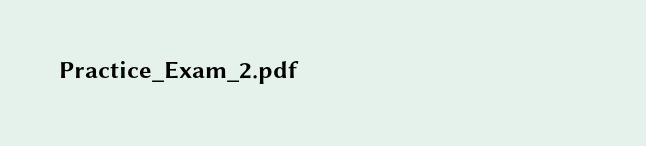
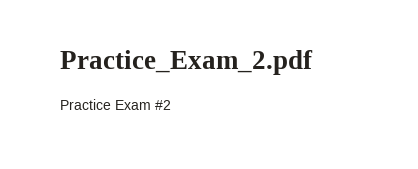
(299, 72) none -> [60,99,171,110] // Practice Exam #2

